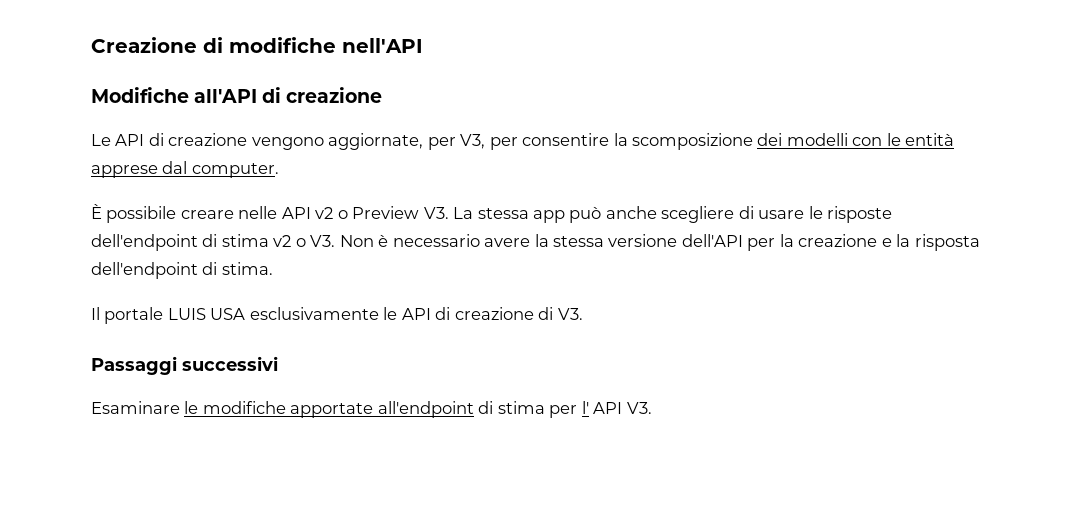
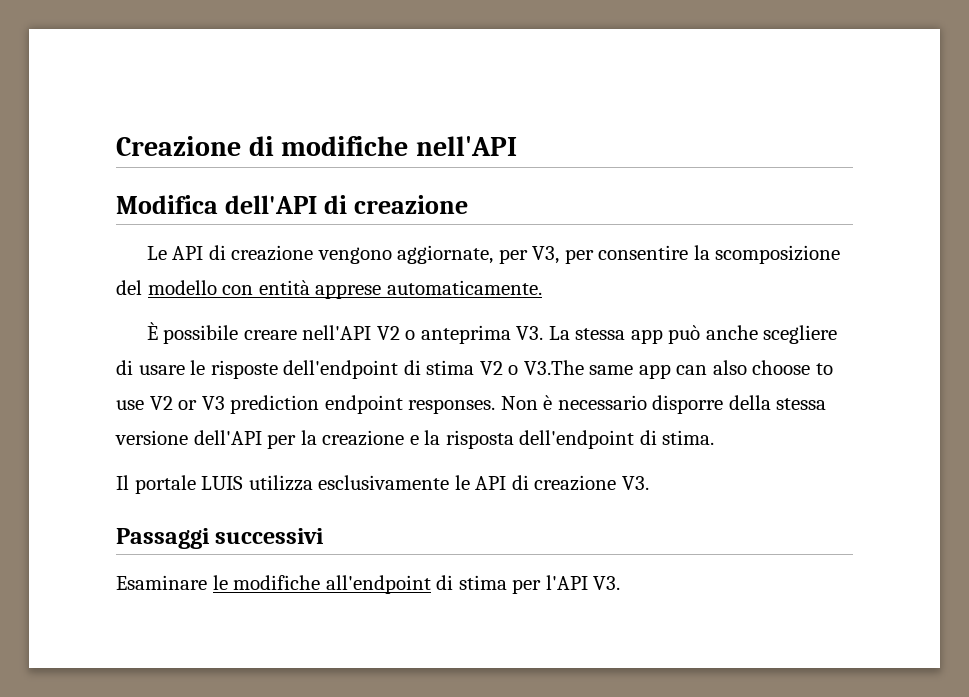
[91,87,258,103] Modifiche all'API -> [116,195,318,214] Modifica dell'API
[757,133,955,146] [91,161,279,178] [91,204,420,223] dei modelli con le entità apprese dal computer. // È possibile creare nelle API v2 o Preview -> [116,280,542,299] [146,322,511,344] del modello con entità apprese automaticamente. // È possibile creare nell'API V2 o anteprima
[273,235,336,247] v2 o V3. -> [479,360,834,379] [116,395,496,414] V2 o V3.The same app can also choose to use V2 or V3 prediction endpoint responses.
[484,234,549,247] avere la -> [652,395,771,414] disporre della
[210,308,246,320] USA -> [248,475,313,491] utilizza
[538,307,554,320] di -> (617, 483) none
[290,403,374,418] apportate -> (321, 582) none
[581,401,623,414] l' API -> [545,575,588,590] l'API

